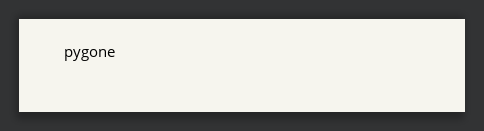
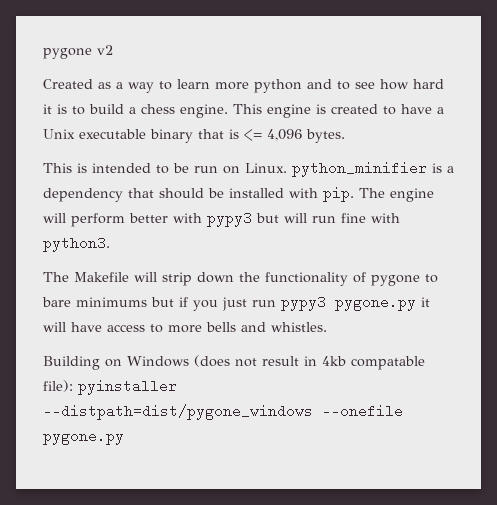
[64,49,115,61] pygone -> [43,45,113,59] [43,79,444,93] [43,104,444,118] [43,129,345,143] [43,161,454,177] [43,187,434,202] [43,211,400,227] [43,236,110,252] [43,272,438,286] [42,295,430,311] [43,322,327,333] [43,355,425,370] [43,379,177,395] [43,404,403,420] [43,429,124,445] pygone v2 // Created as a way to learn more python and to see how hard it is to build a chess engine. This engine is created to have a Unix executable binary that is <= 4,096 bytes. // This is intended to be run on Linux. python_minifier is a dependency that should be installed with pip. The engine will perform better with pypy3 but will run fine with python3. // The Makefile will strip down the functionality of pygone to bare minimums but if you just run pypy3 pygone.py it will have access to more bells and whistles. // Building on Windows (does not result in 4kb compatable file): pyinstaller --distpath=dist/pygone_windows --onefile pygone.py

